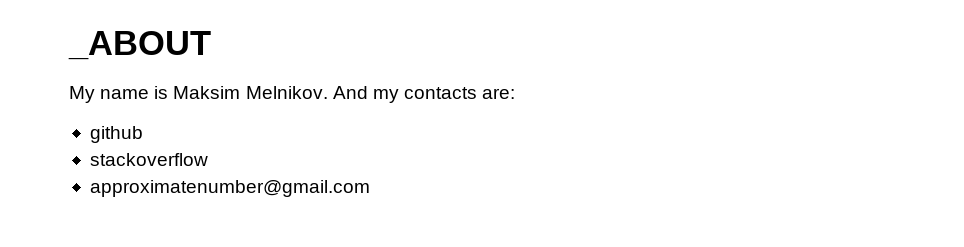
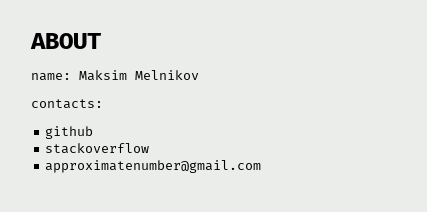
[68,31,211,60] [69,86,516,103] _ABOUT // My name is Maksim Melnikov. And my contacts are: -> [30,33,102,49] [31,70,199,81] [31,99,103,109] ABOUT // name: Maksim Melnikov // contacts:

